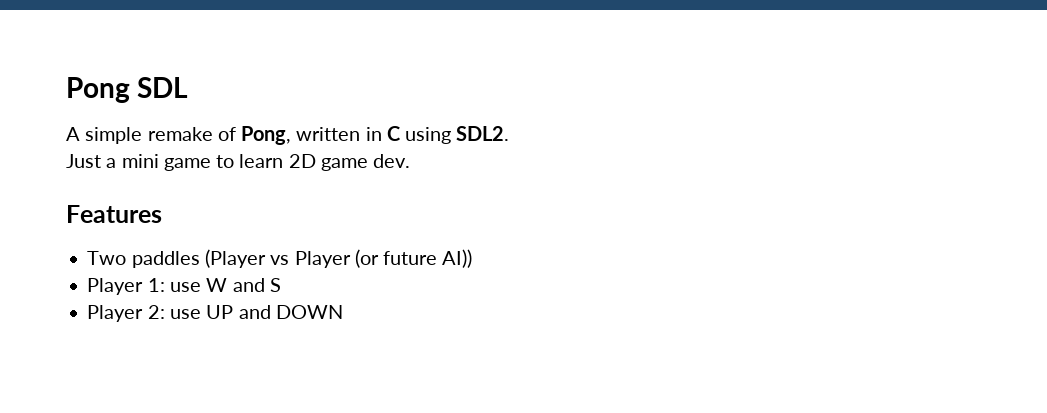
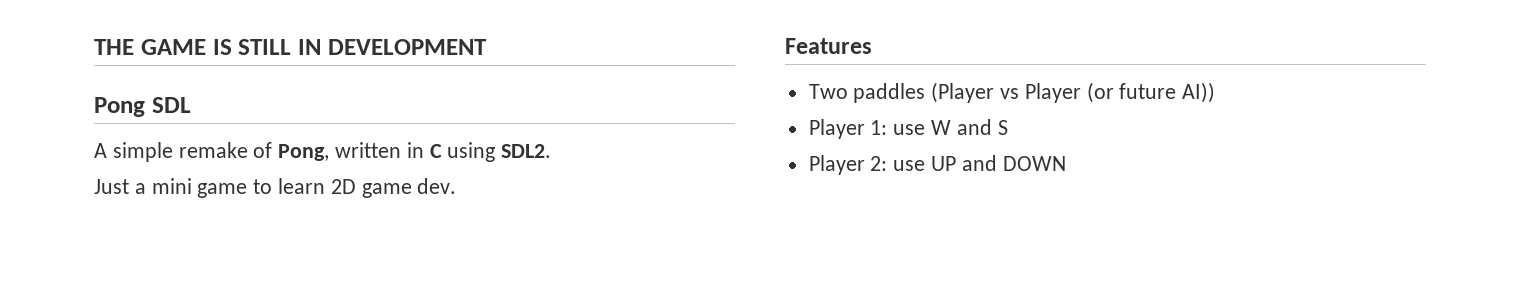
(66, 90) none -> [94,39,487,55] THE GAME IS STILL IN DEVELOPMENT //

